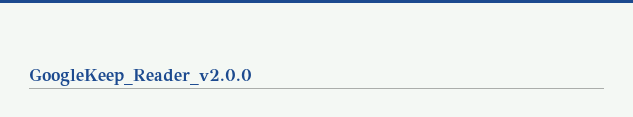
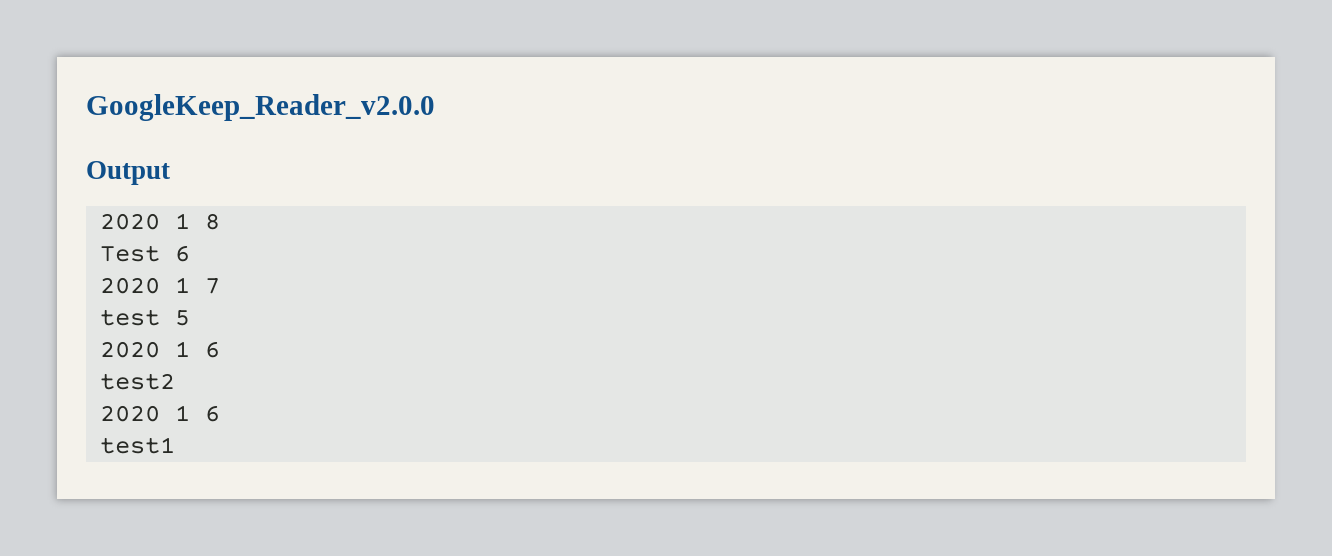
(252, 77) none -> [86,161,170,185] [99,213,220,230] [99,245,190,262] [99,277,220,294] [99,309,190,326] [99,341,220,358] [99,373,175,390] [99,405,220,422] [99,437,175,454] // Output // 2020 1 8 // Test 6 // 2020 1 7 // test 5 // 2020 1 6 // test2 // 2020 1 6 // test1

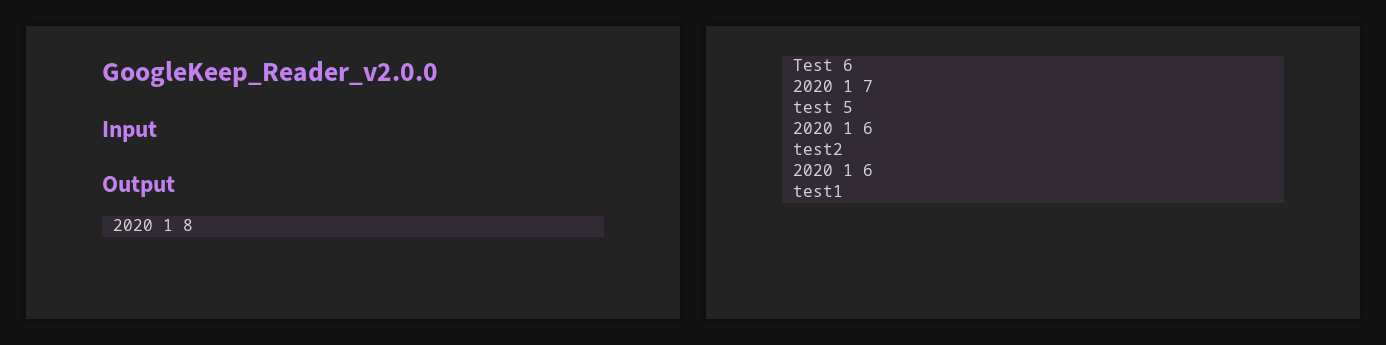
(435, 107) none -> [102,121,157,142] // Input

